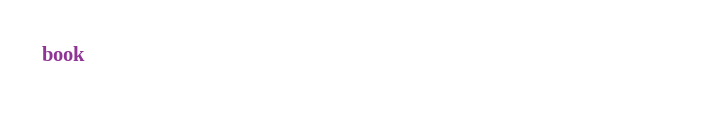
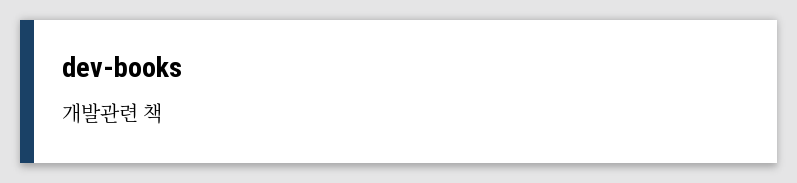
[42,46,85,61] book -> [62,56,182,77] [62,103,163,124] dev-books // 개발관련 책

